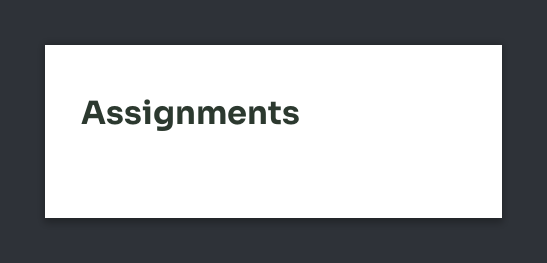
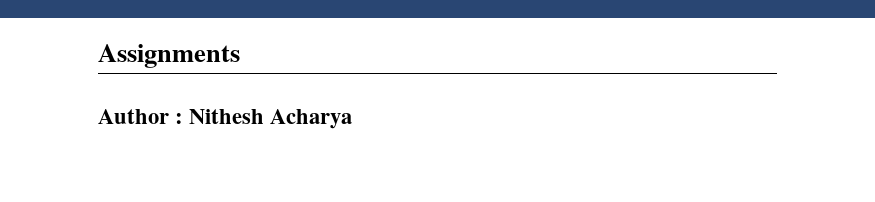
(300, 115) none -> [98,109,353,129] // Author : Nithesh Acharya

